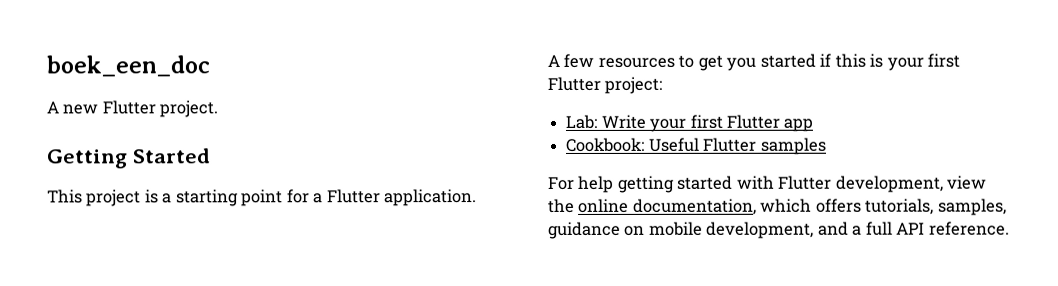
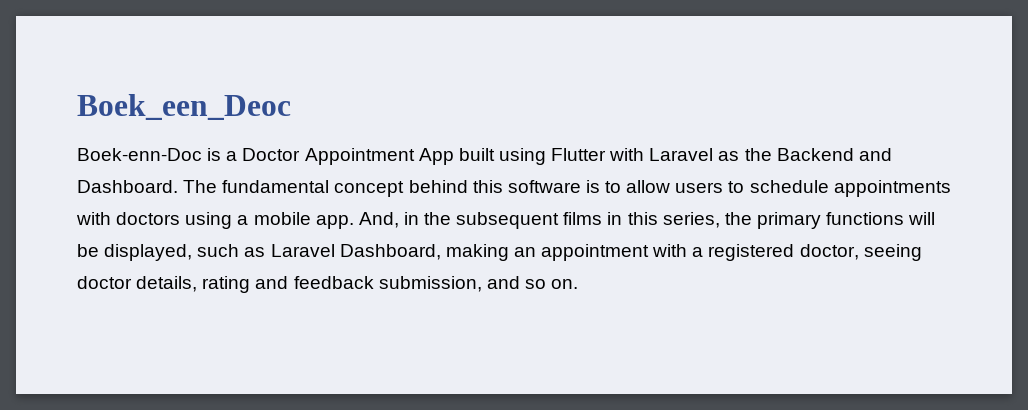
[46,55,210,77] [46,100,219,118] [47,148,211,169] [47,189,478,207] [547,53,961,71] [547,76,663,94] [565,114,814,132] [565,137,827,155] [548,175,988,193] [548,198,1007,216] [548,221,1010,239] boek_een_doc // A new Flutter project. // Getting Started // This project is a starting point for a Flutter application. // A few resources to get you started if this is your first Flutter project: // Lab: Write your first Flutter app // Cookbook: Useful Flutter samples // For help getting started with Flutter development, view the online documentation, which offers tutorials, samples, guidance on mobile development, and a full API reference. -> [77,94,291,120] [77,148,892,165] [77,180,951,197] [76,212,936,229] [77,244,922,261] [77,276,579,293] Boek_een_Deoc // Boek-enn-Doc is a Doctor Appointment App built using Flutter with Laravel as the Backend and Dashboard. The fundamental concept behind this software is to allow users to schedule appointments with doctors using a mobile app. And, in the subsequent films in this series, the primary functions will be displayed, such as Laravel Dashboard, making an appointment with a registered doctor, seeing doctor details, rating and feedback submission, and so on.

